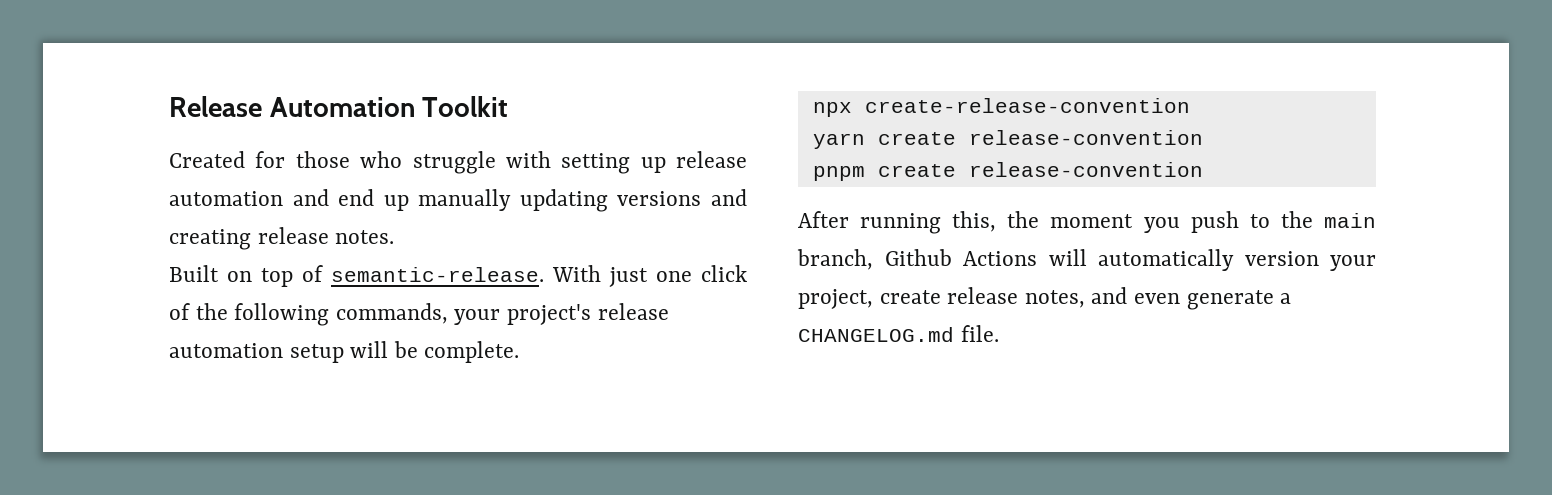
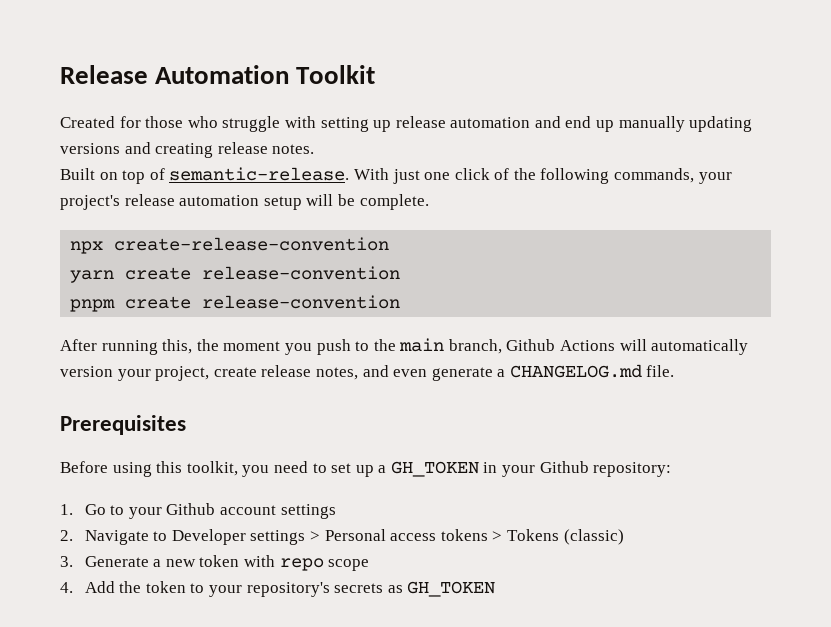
(999, 333) none -> [60,415,186,435] [60,461,672,477] [60,503,336,519] [60,529,624,545] [60,555,370,571] [60,581,496,597] // Prerequisites // Before using this toolkit, you need to set up a GH_TOKEN in your Github repository: // 1. Go to your Github account settings // 2. Navigate to Developer settings > Personal access tokens > Tokens (classic) // 3. Generate a new token with repo scope // 4. Add the token to your repository's secrets as GH_TOKEN

